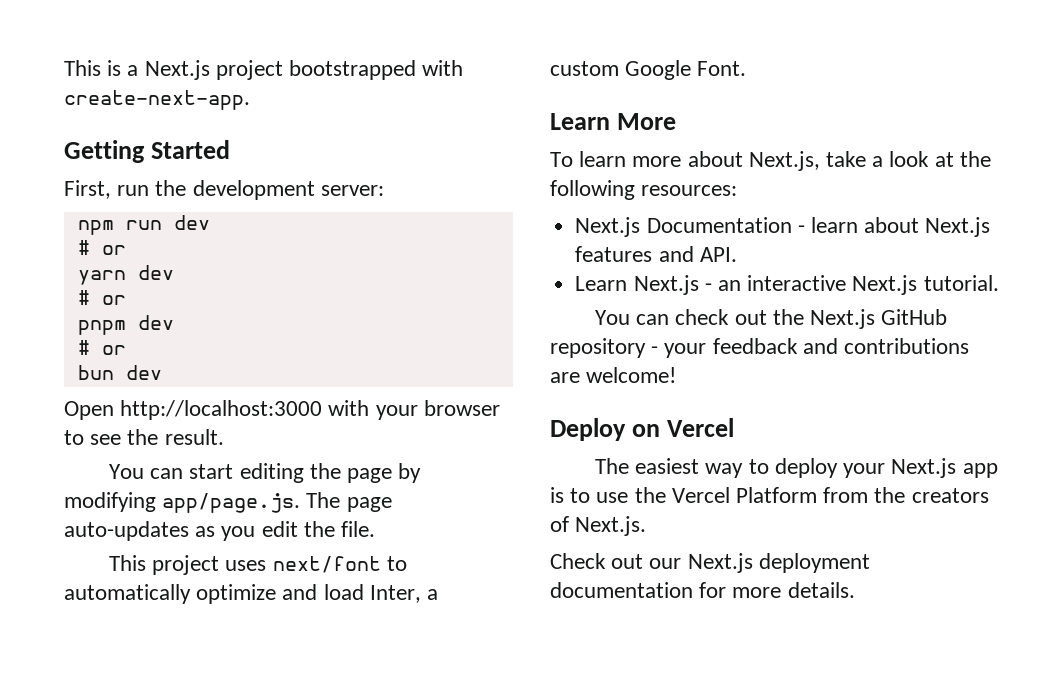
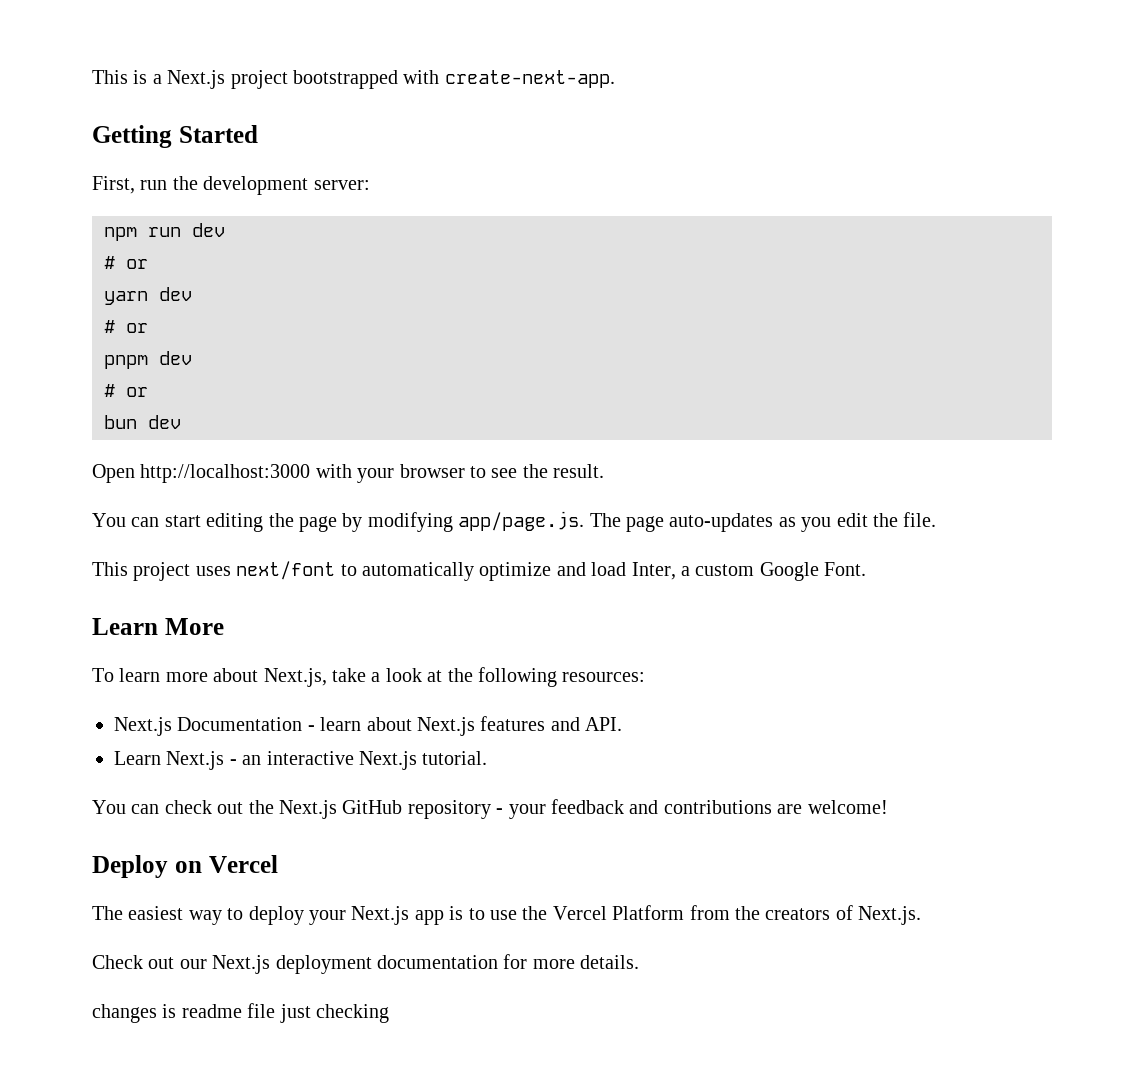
(855, 590) none -> [92,1003,389,1023] // changes is readme file just checking

